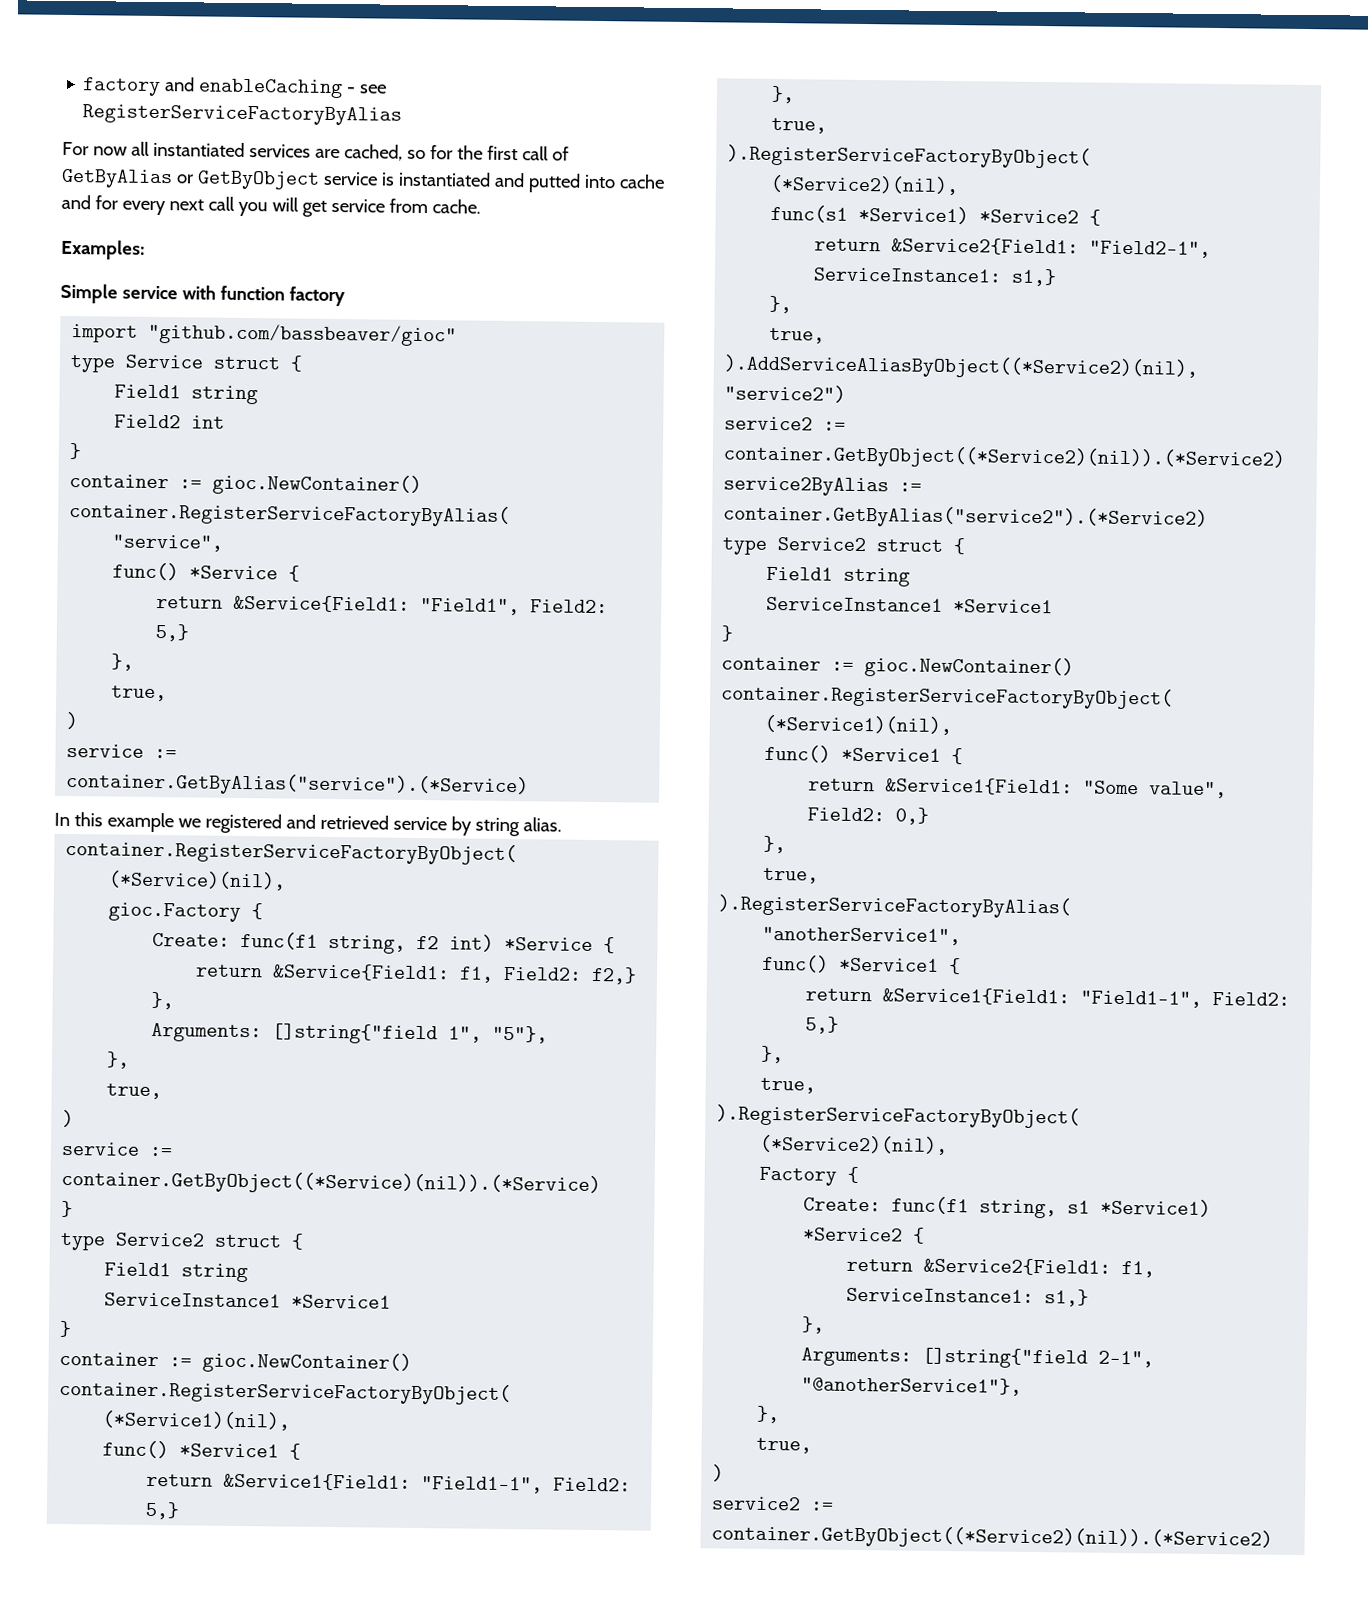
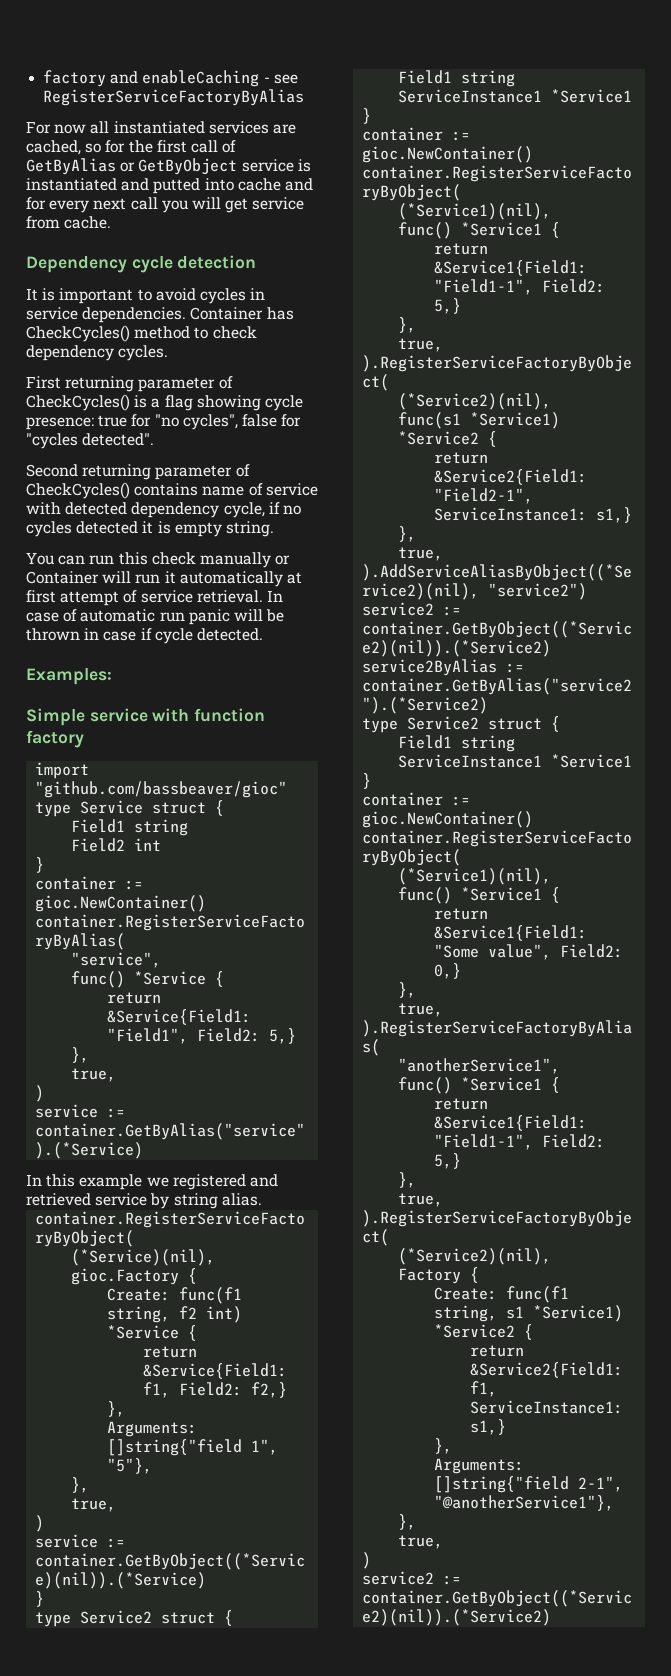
(481, 206) none -> [26,255,257,273] [26,288,266,304] [26,307,294,323] [26,325,257,342] [26,345,169,361] [26,376,233,392] [26,394,303,411] [26,414,302,430] [26,433,155,449] [26,464,250,480] [26,482,318,499] [26,502,301,518] [26,521,274,537] [26,552,291,568] [26,571,302,587] [26,590,283,606] [26,609,285,625] [26,628,263,644] // Dependency cycle detection // It is important to avoid cycles in service dependencies. Container has CheckCycles() method to check dependency cycles. // First returning parameter of CheckCycles() is a flag showing cycle presence: true for "no cycles", false for "cycles detected". // Second returning parameter of CheckCycles() contains name of service with detected dependency cycle, if no cycles detected it is empty string. // You can run this check manually or Container will run it automatically at first attempt of service retrieval. In case of automatic run panic will be thrown in case if cycle detected.

